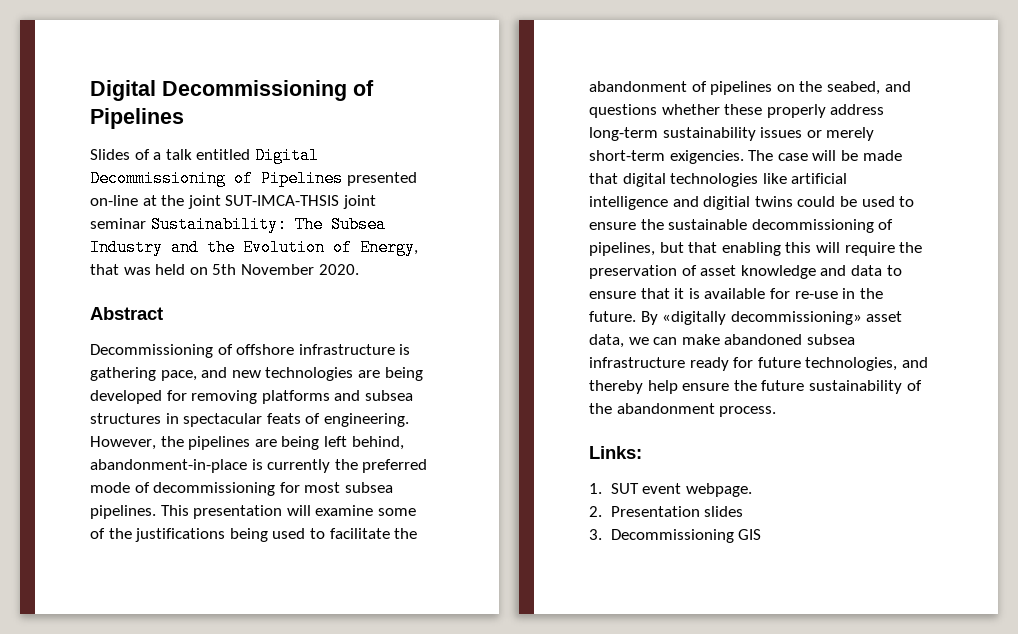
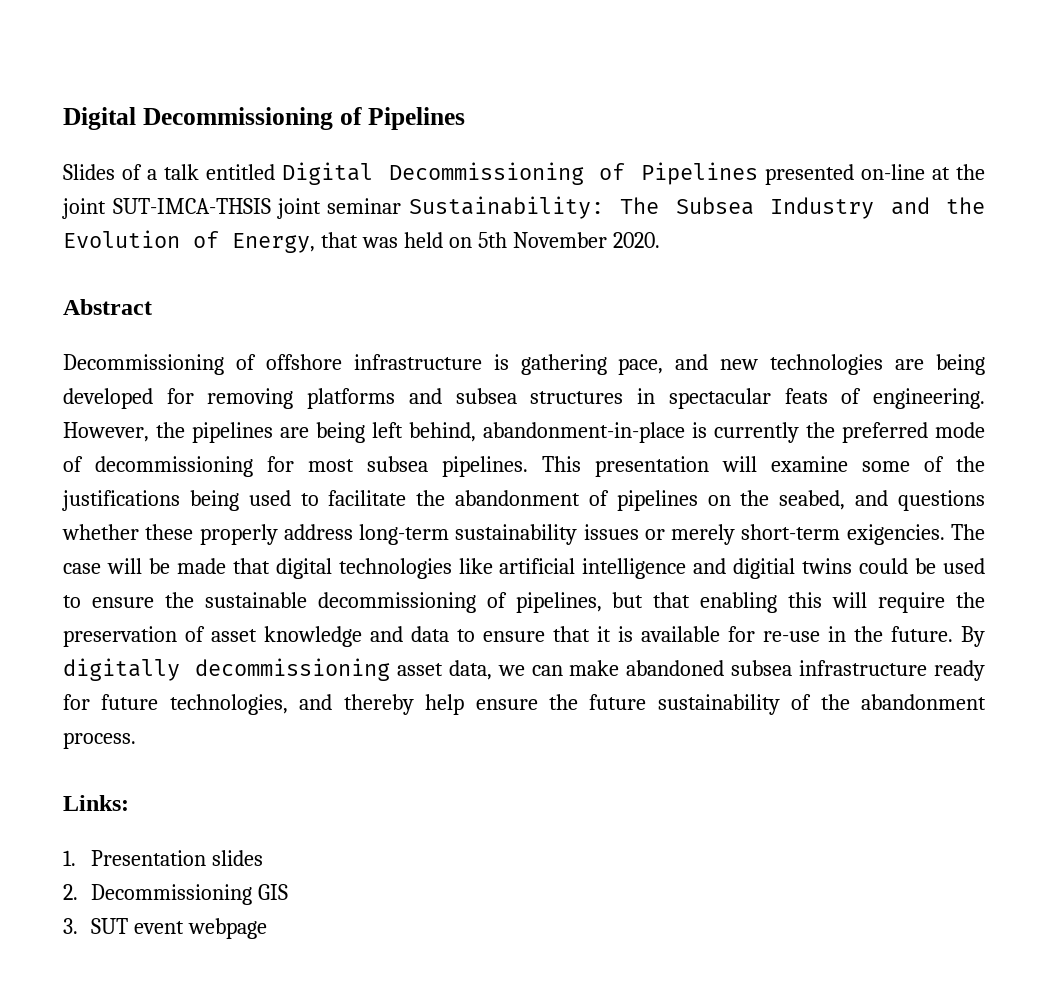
[662,311,862,325] «digitally decommissioning» -> [63,658,391,681] digitally decommissioning
[610,483,752,497] [589,506,602,517] SUT event webpage. // 2. -> (76, 858) none
[589,529,602,540] 3. -> [63,884,78,900] 2.
(762, 534) none -> [63,918,268,939] // 3. SUT event webpage

